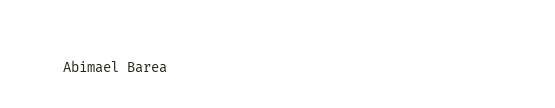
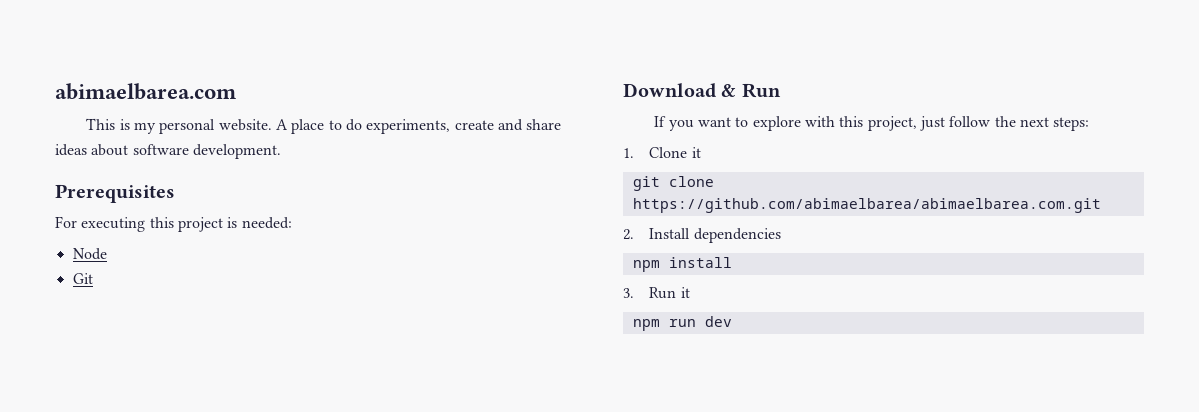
[63,60,167,73] Abimael Barea -> [55,83,237,100] [86,118,562,134] [55,144,281,159] [55,184,175,203] [55,216,292,232] [72,248,107,260] [72,273,93,284] [623,83,781,98] [654,116,1090,131] [623,147,701,158] [632,176,714,191] [632,198,1101,213] [623,228,781,243] [632,257,732,272] [623,287,690,299] [632,316,732,331] abimaelbarea.com // This is my personal website. A place to do experiments, create and share ideas about software development. // Prerequisites // For executing this project is needed: // Node // Git // Download & Run // If you want to explore with this project, just follow the next steps: // 1. Clone it // git clone https://github.com/abimaelbarea/abimaelbarea.com.git // 2. Install dependencies // npm install // 3. Run it // npm run dev

